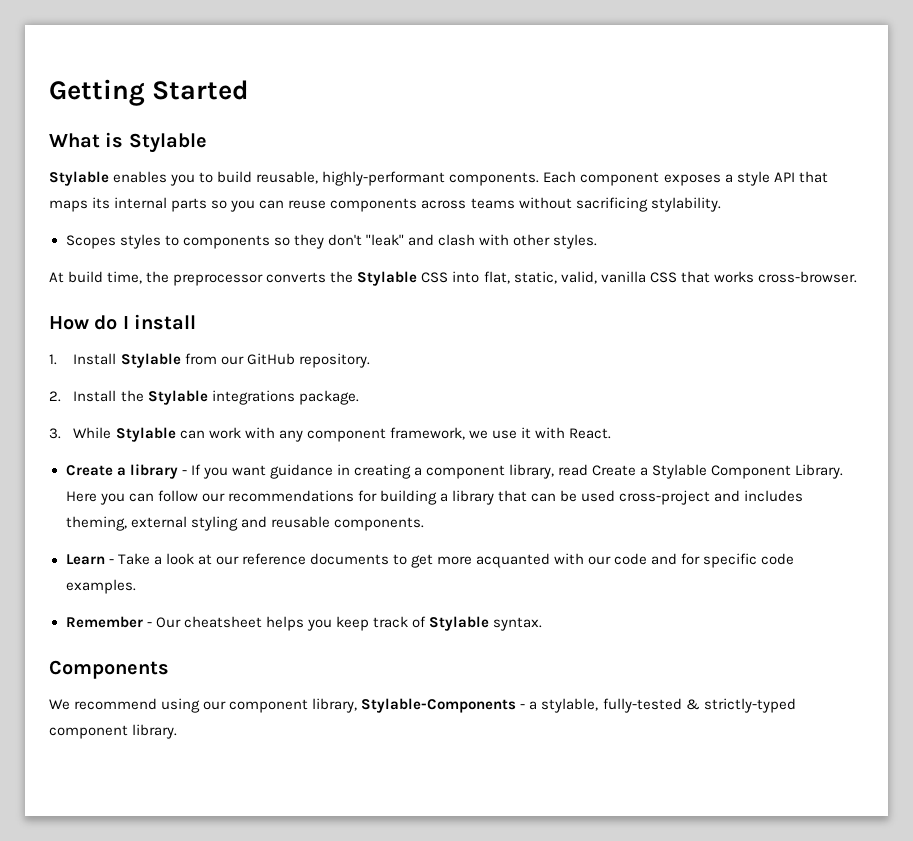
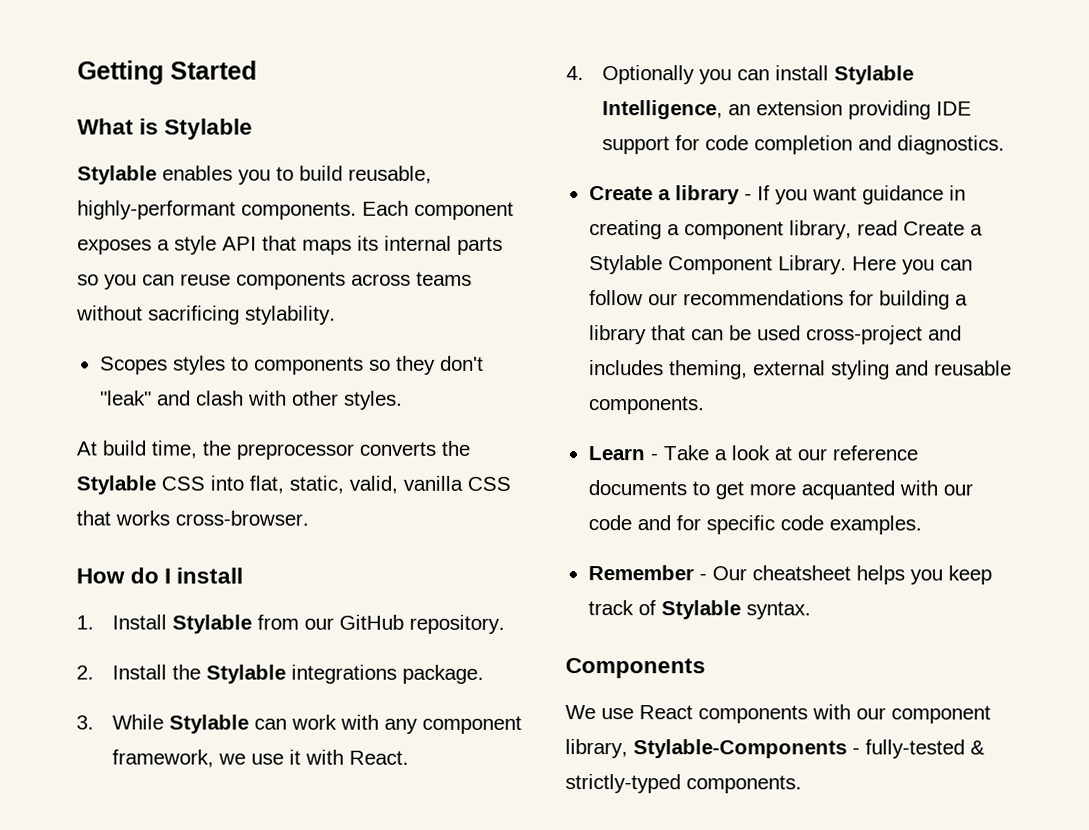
(612, 433) none -> [566,65,915,85] [602,100,973,120] [602,135,1006,155] // 4. Optionally you can install Stylable Intelligence, an extension providing IDE support for code completion and diagnostics.
[74,698,201,713] recommend using -> [601,704,851,724] use React components with
[529,698,599,713] a stylable, -> (860, 751) none
[49,724,178,739] component library. -> [686,775,802,794] components.

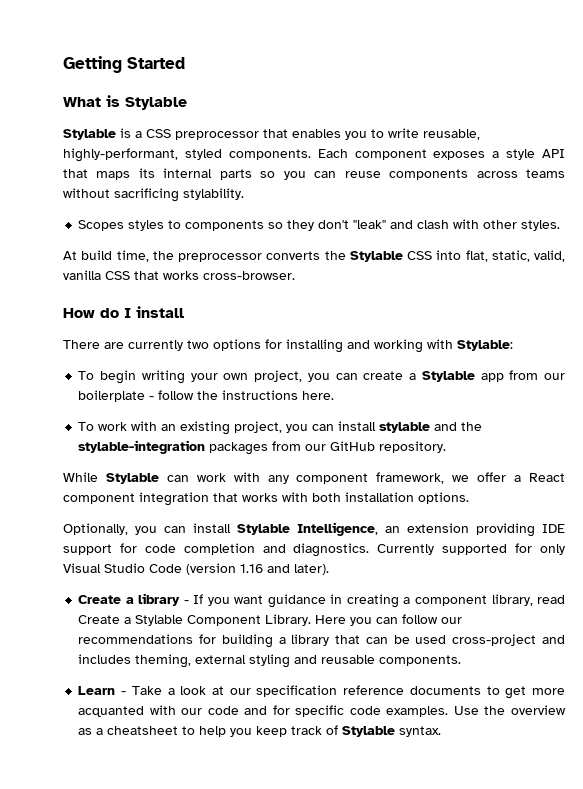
[162,165,432,185] [77,200,236,220] enables you to build reusable, highly-performant -> [120,128,480,140] [63,148,222,162] is a CSS preprocessor that enables you to write reusable, highly-performant, styled
[76,614,506,634] [76,664,485,684] [76,715,94,730] 1. Install Stylable from our GitHub repository. // 2. Install the Stylable integrations package. // 3. -> [63,339,513,353] [78,370,565,384] [78,390,335,402] [78,421,483,435] [78,440,447,455] There are currently two options for installing and working with Stylable: // To begin writing your own project, you can create a Stylable app from our boilerplate - follow the instructions here. // To work with an existing project, you can install stylable and the stylable-integration packages from our GitHub repository. //
[251,749,410,765] [566,65,696,85] use it with React. // 4. Optionally -> [477,472,566,482] [63,492,469,506] [63,523,128,535] offer a React component integration that works with both installation options. // Optionally,
(1006, 145) none -> [377,543,566,555] [63,563,329,575] Currently supported for only Visual Studio Code (version 1.16 and later).
(827, 454) none -> [256,685,338,697] specification
[587,565,905,585] // Remember - Our cheatsheet helps -> [453,705,566,715] [78,726,227,737] Use the overview as a cheatsheet to help
[565,658,706,679] [565,704,991,724] [565,739,985,759] [565,774,802,794] // Components // We use React components with our component library, Stylable-Components - fully-tested & strictly-typed components. -> (442, 731) none

